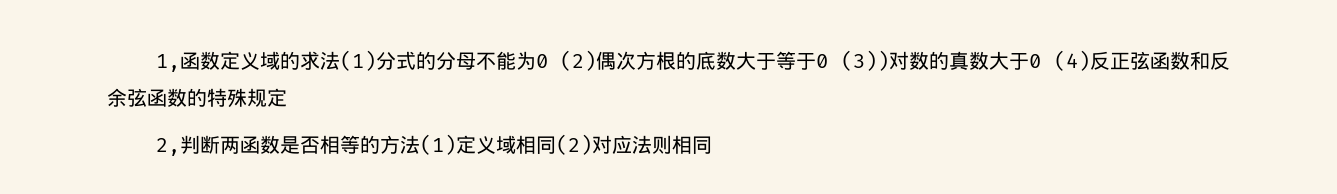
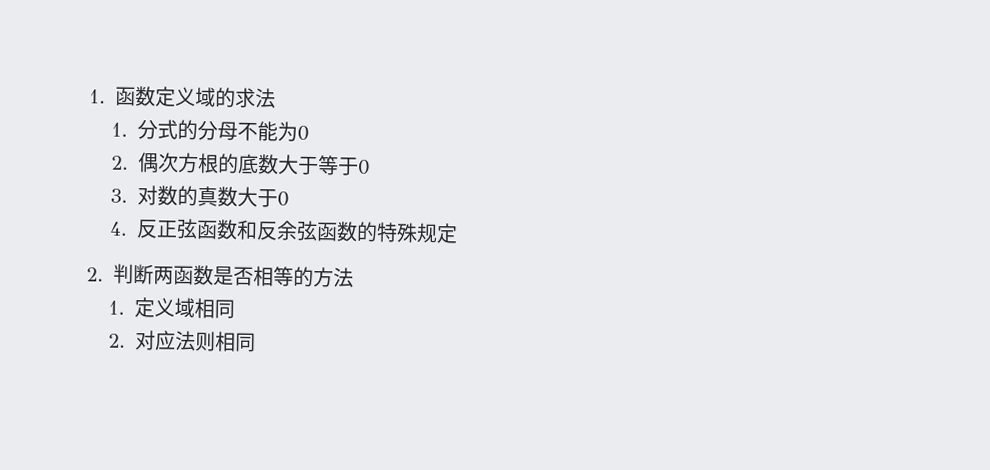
[155,54,180,72] 1, -> [89,89,106,104] 1.
[339,50,376,71] (1) -> [110,122,128,137] // 1.
[560,50,597,71] (2) -> [110,155,129,170] // 2.
[841,50,890,71] (3)) -> [109,188,128,203] // 3.
[1053,50,1090,71] (4) -> [108,221,128,236] // 4.
[155,138,180,156] 2, -> [86,267,104,282] 2.
[419,134,456,155] (1) -> [107,300,125,315] // 1.
[555,134,592,155] (2) -> [107,333,126,348] // 2.

